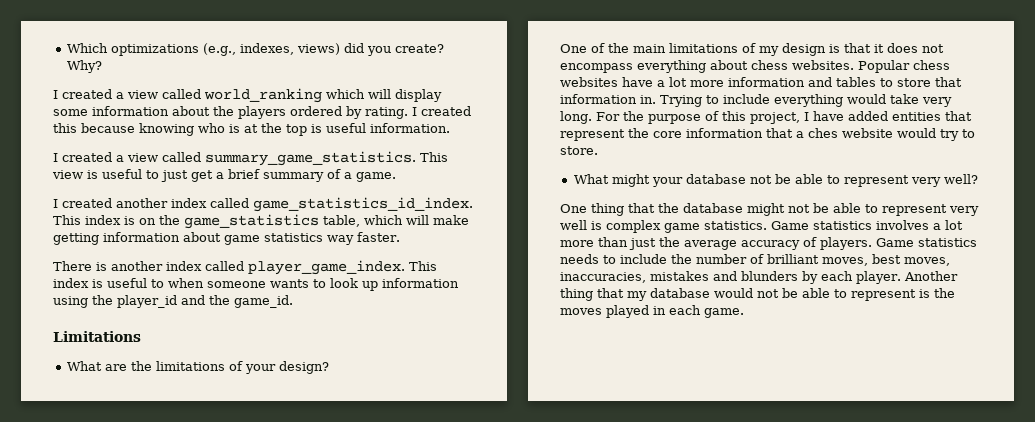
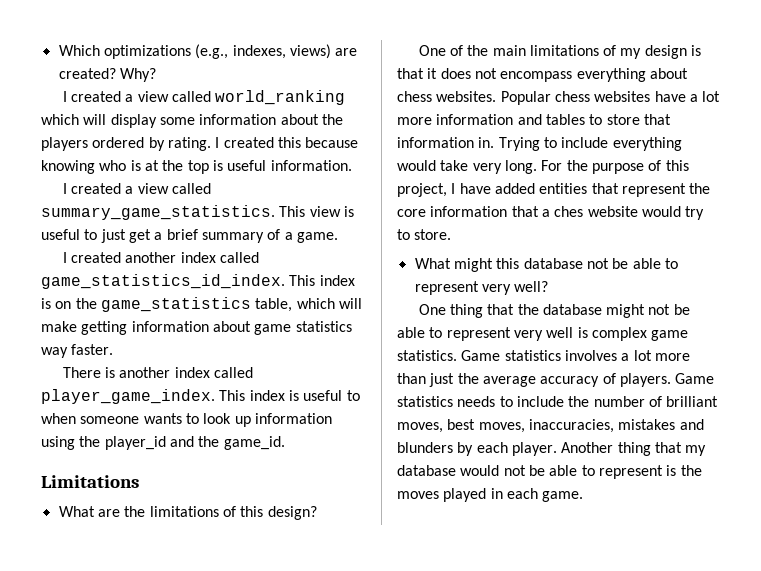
[343,43,444,56] did you create? -> [335,48,358,56] [58,68,116,79] are created?
[244,364,276,374] your -> [240,506,264,517] this
[651,177,683,187] your -> [496,258,520,269] this

